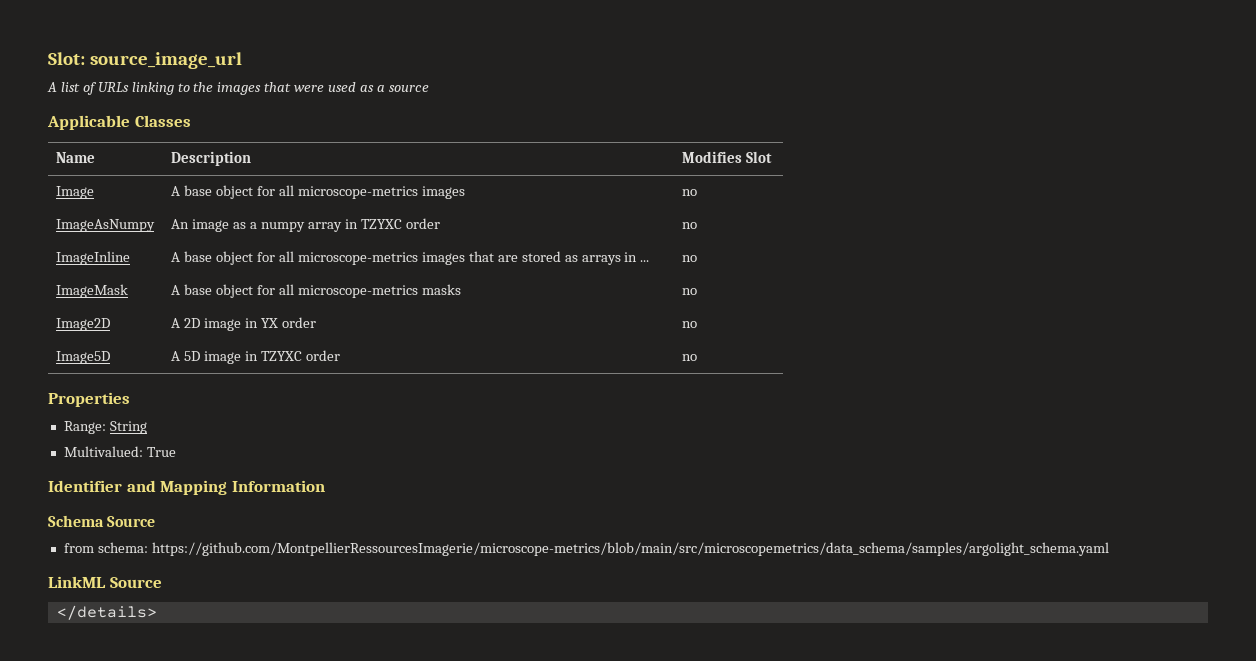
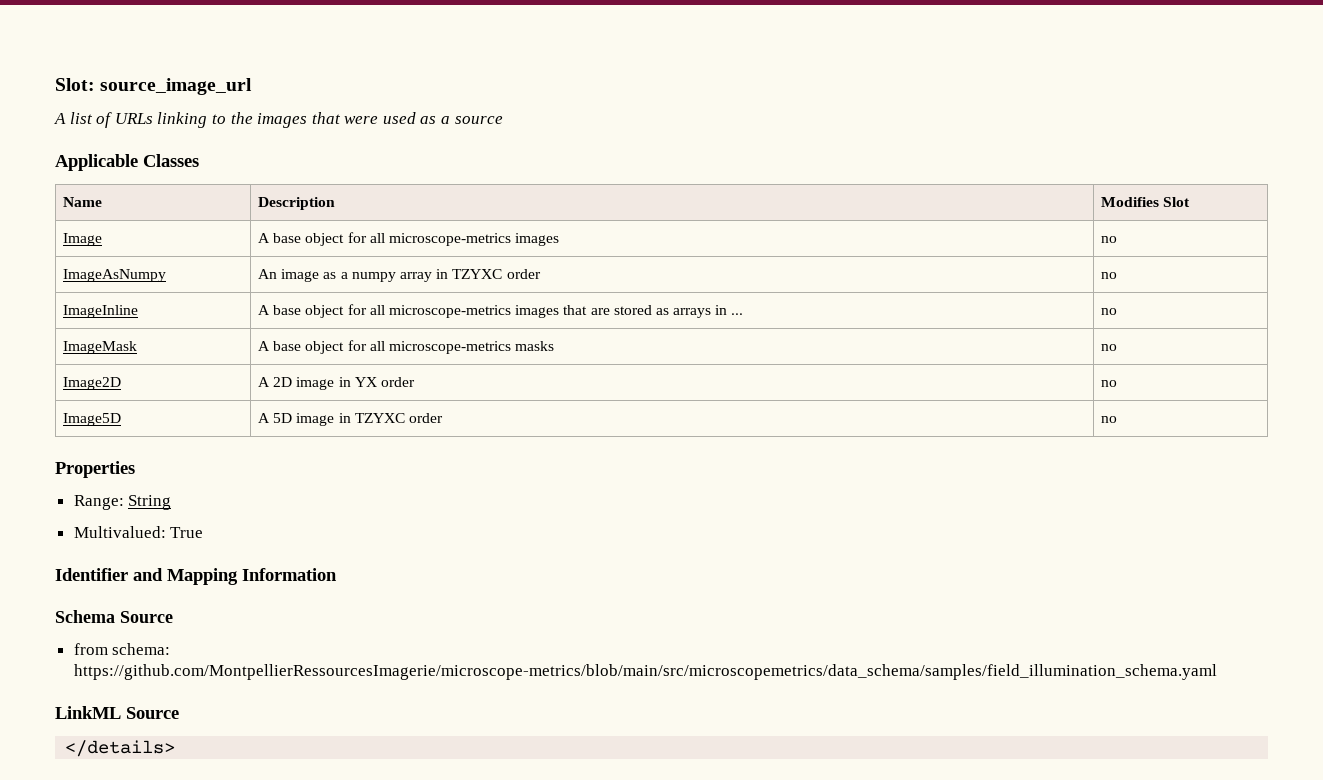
[151,542,1109,556] https://github.com/MontpellierRessourcesImagerie/microscope-metrics/blob/main/src/microscopemetrics/data_schema/samples/argolight_schema.yaml -> [73,664,1217,680] https://github.com/MontpellierRessourcesImagerie/microscope-metrics/blob/main/src/microscopemetrics/data_schema/samples/field_illumination_schema.yaml

